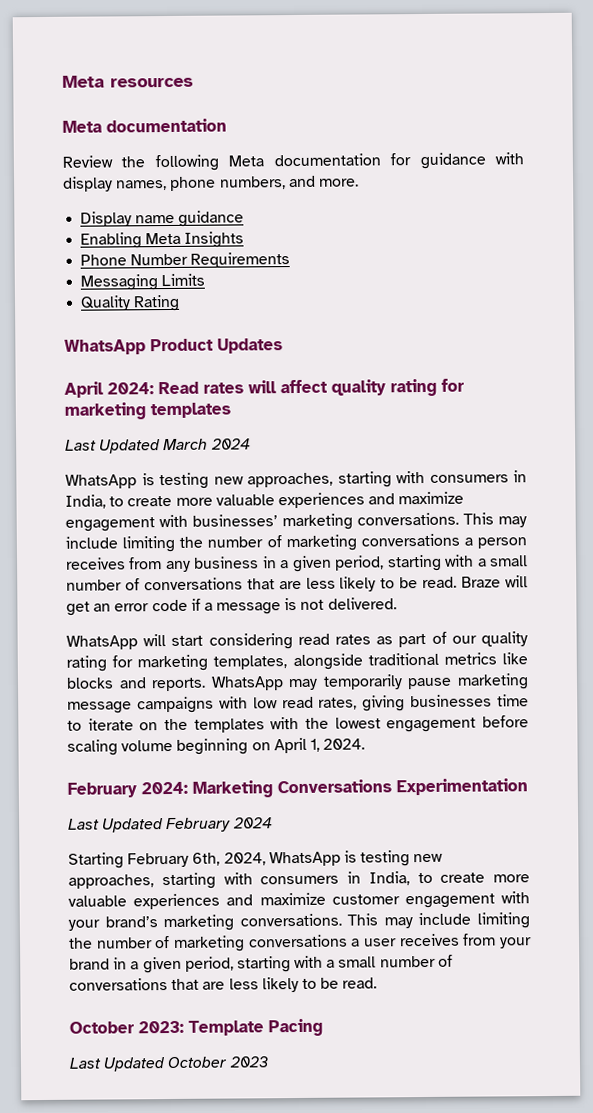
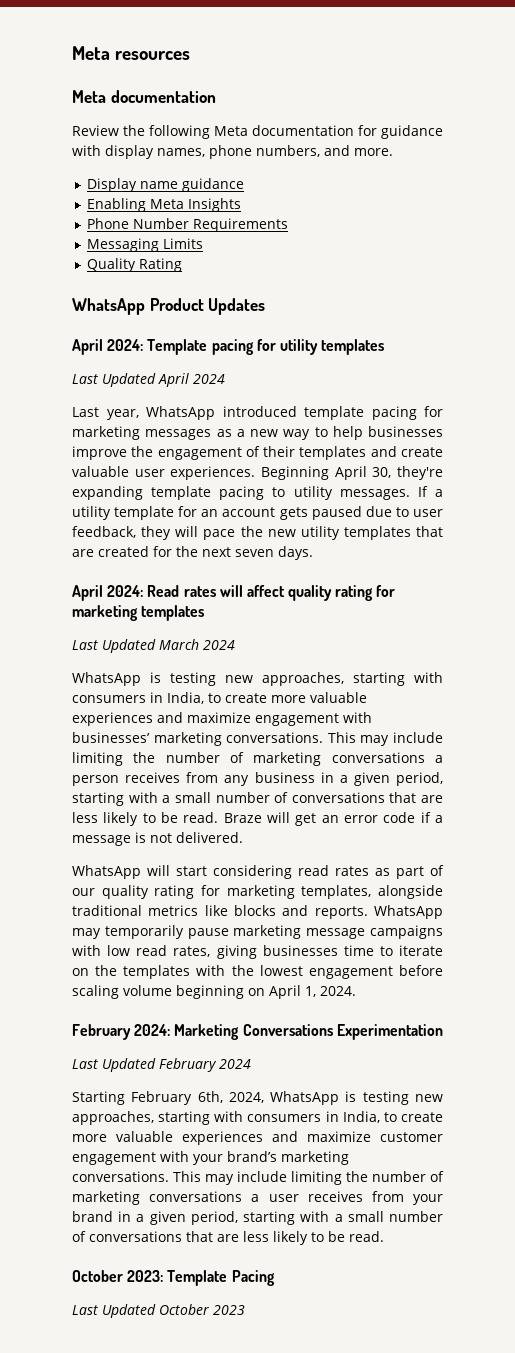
(283, 346) none -> [72,339,385,355] [72,373,225,387] [72,406,443,420] [72,426,443,440] [72,446,443,460] [72,466,444,480] [72,486,444,500] [72,506,443,520] [72,526,443,540] [72,546,313,560] // April 2024: Template pacing for utility templates // Last Updated April 2024 // Last year, WhatsApp introduced template pacing for marketing messages as a new way to help businesses improve the engagement of their templates and create valuable user experiences. Beginning April 30, they're expanding template pacing to utility messages. If a utility template for an account gets paused due to user feedback, they will pace the new utility templates that are created for the next seven days.

